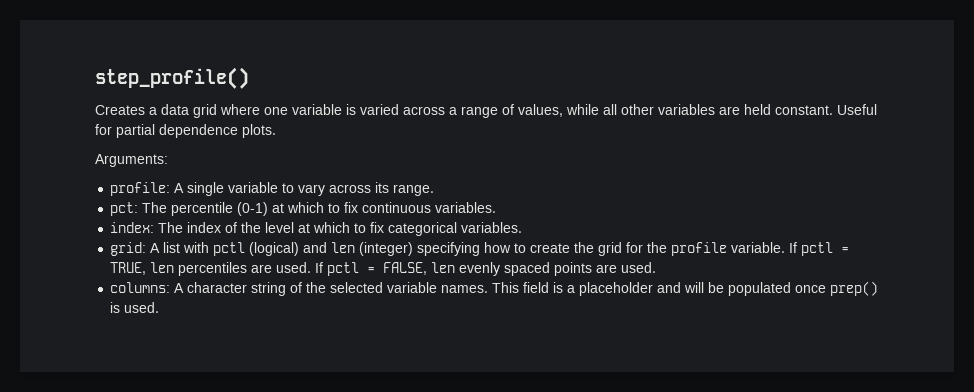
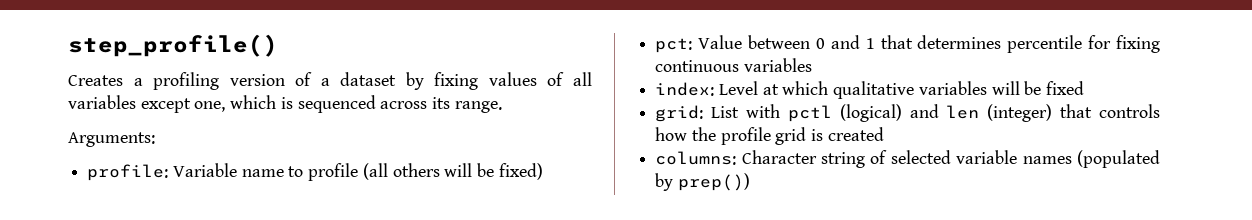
[161,104,877,118] [95,124,276,138] [95,154,168,167] [110,182,435,196] [110,202,497,216] [110,222,523,236] data grid where one variable is varied across a range of values, while all other variables are held constant. Useful for partial dependence plots. // Arguments: // profile: A single variable to vary across its range. // pct: The percentile (0-1) at which to fix continuous variables. // index: The index of the level at which to fix categorical variables. -> [153,72,592,90] [68,95,502,113] [68,132,155,147] [87,163,543,181] [655,35,1160,53] [655,58,812,72] [655,81,1085,99] profiling version of a dataset by fixing values of all variables except one, which is sequenced across its range. // Arguments: // profile: Variable name to profile (all others will be fixed) // pct: Value between 0 and 1 that determines percentile for fixing continuous variables // index: Level at which qualitative variables will be fixed
[150,242,181,253] A list -> [711,106,740,118] List
[417,242,850,256] [110,262,657,276] specifying how to create the grid for the profile variable. If pctl = TRUE, len percentiles are used. If pctl = FALSE, len evenly spaced points are used. -> [1060,104,1160,118] [655,127,884,145] that controls how the profile grid is created
[174,282,248,293] A character -> [741,150,817,164] Character
[306,282,327,293] the -> (888, 157) none
[441,281,879,296] [110,302,160,313] names. This field is a placeholder and will be populated once prep() is used. -> [1022,150,1160,168] [655,173,750,191] names (populated by prep())

